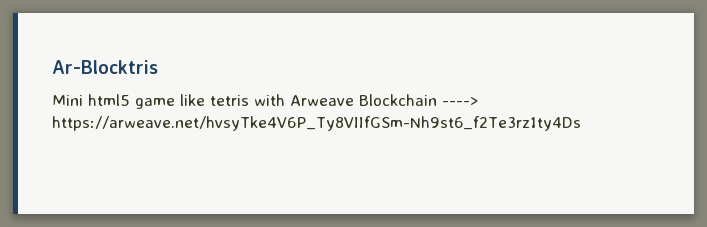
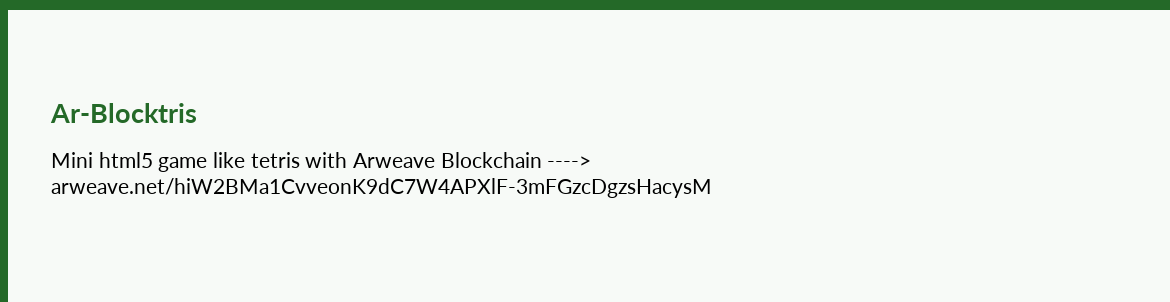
[52,116,581,131] https://arweave.net/hvsyTke4V6P_Ty8VIIfGSm-Nh9st6_f2Te3rz1ty4Ds -> [51,178,712,198] arweave.net/hiW2BMa1CvveonK9dC7W4APXlF-3mFGzcDgzsHacysM

